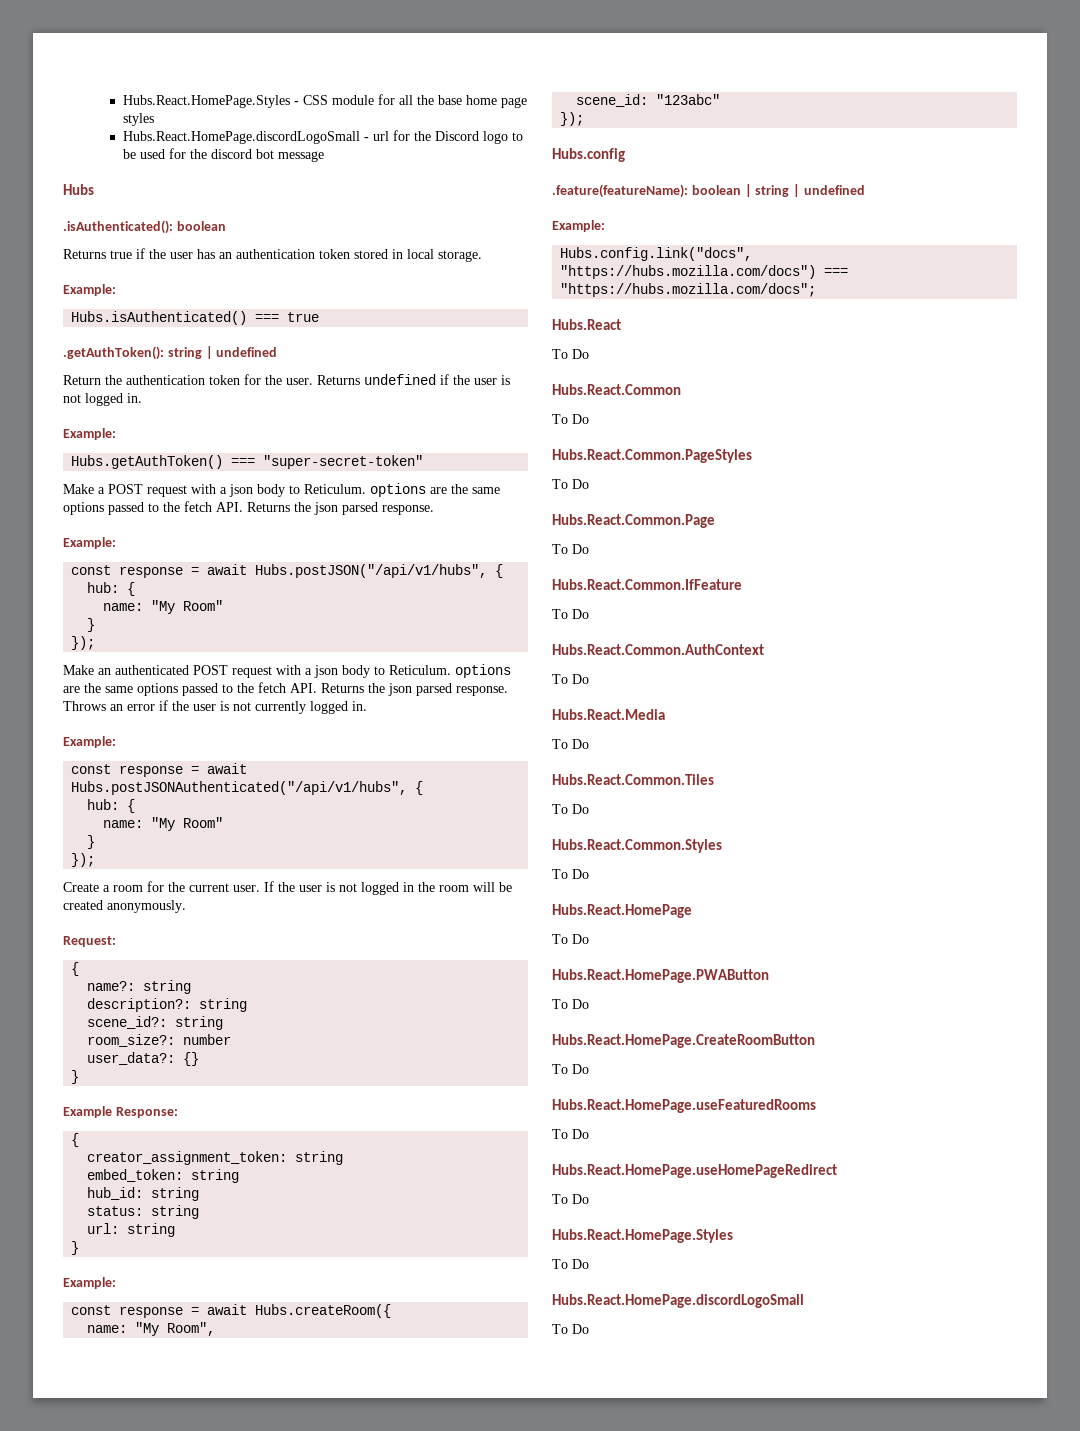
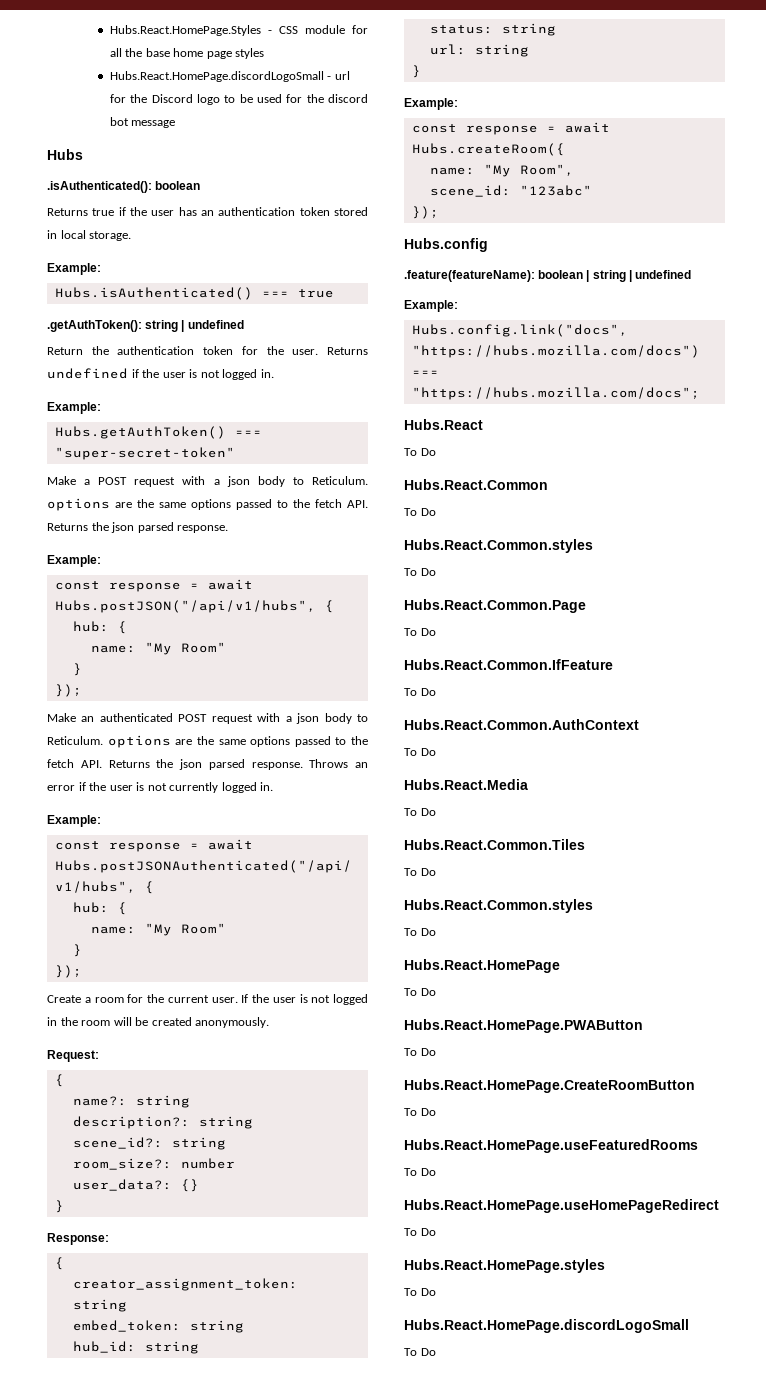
[63,1106,112,1118] Example -> (64, 1206) none
[552,449,752,463] Hubs.React.Common.PageStyles -> [404,539,593,553] Hubs.React.Common.styles
[552,839,722,853] Hubs.React.Common.Styles -> [404,899,593,913] Hubs.React.Common.styles
[552,1229,733,1243] Hubs.React.HomePage.Styles -> [404,1259,605,1273] Hubs.React.HomePage.styles

